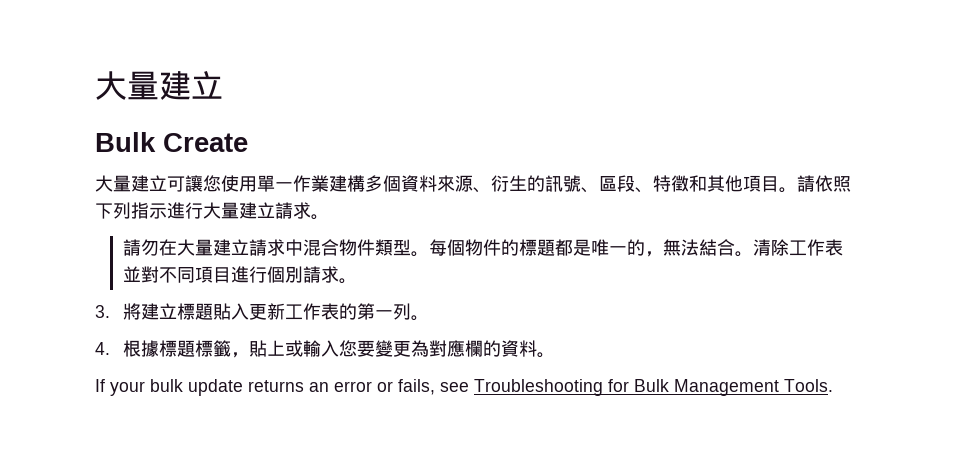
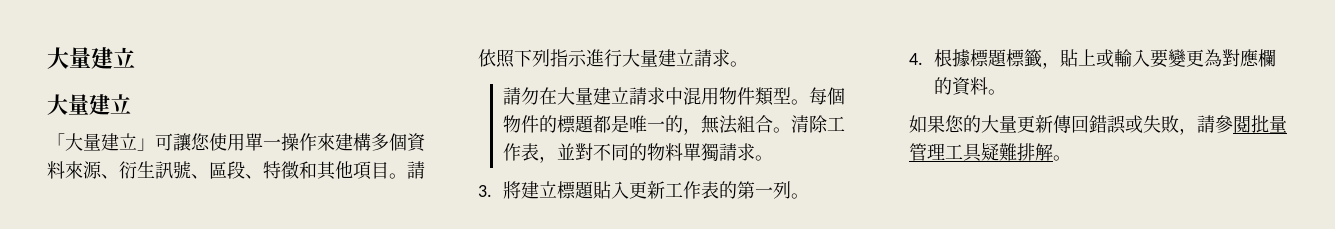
[95,71,223,100] [95,132,248,152] [95,175,167,192] 大量建立 // Bulk Create // 大量建立 -> [47,47,135,69] [47,94,131,115] [47,133,155,151] 大量建立 // 大量建立 // 「大量建立」
[293,175,329,192] 作業 -> [281,133,335,151] 操作來
[527,175,545,192] 的 -> (155, 169) none
[320,239,339,256] 合 -> [700,87,719,105] 用
[698,239,717,256] 結 -> [736,115,755,133] 組
(843, 247) none -> [538,156,557,163] ，
[194,266,303,283] 項目進行個別 -> [628,143,719,161] 的物料單獨
[338,340,357,357] 您 -> (1150, 58) none
[95,379,833,396] If your bulk update returns an error or fails, see Troubleshooting for Bulk Management Tools. -> [909,115,1287,135] [909,142,1071,162] 如果您的大量更新傳回錯誤或失敗，請參閱批量管理工具疑難排解。

